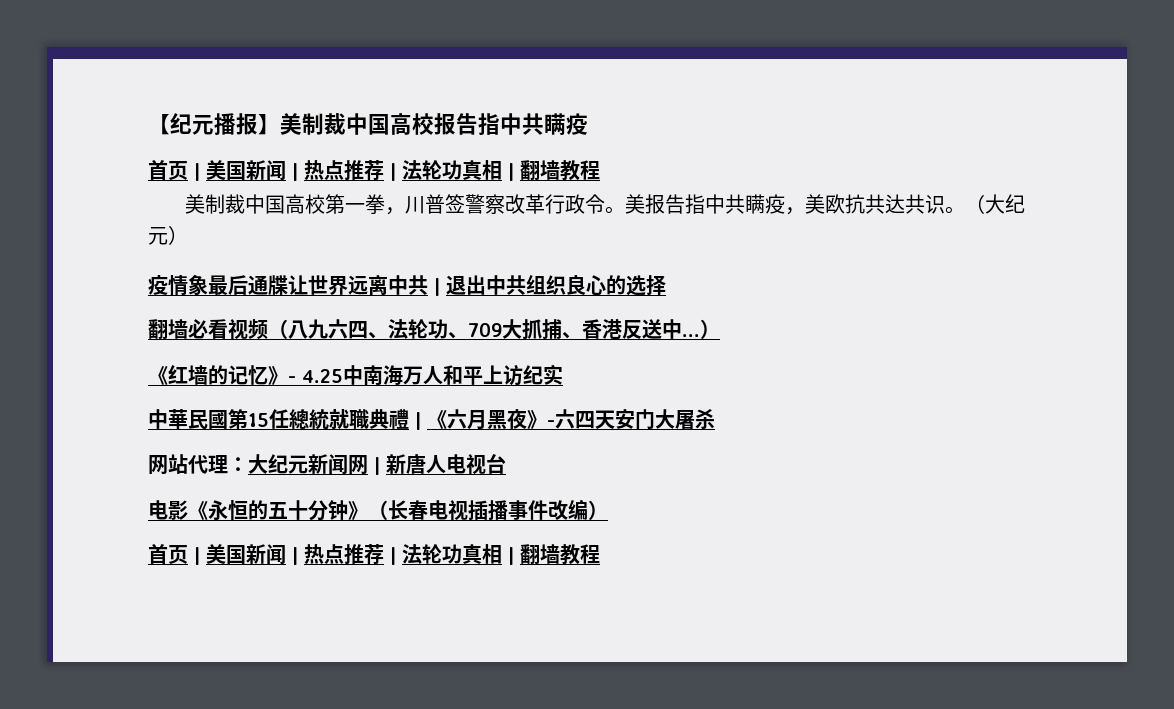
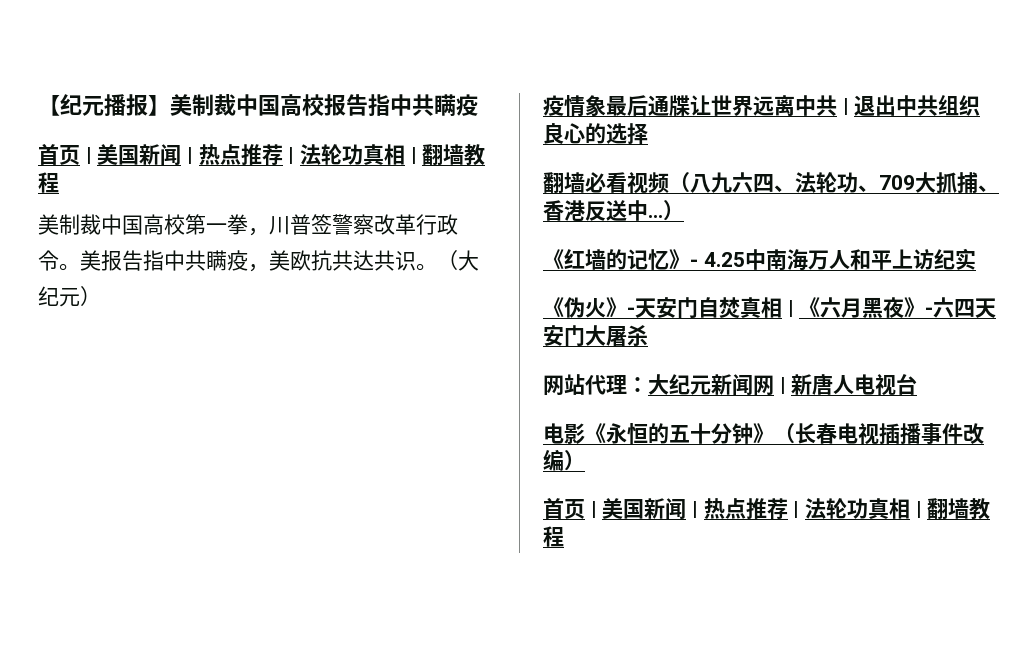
[148,409,409,430] 中華民國第15任總統就職典禮 -> [543,297,782,318] 《伪火》-天安门自焚真相

